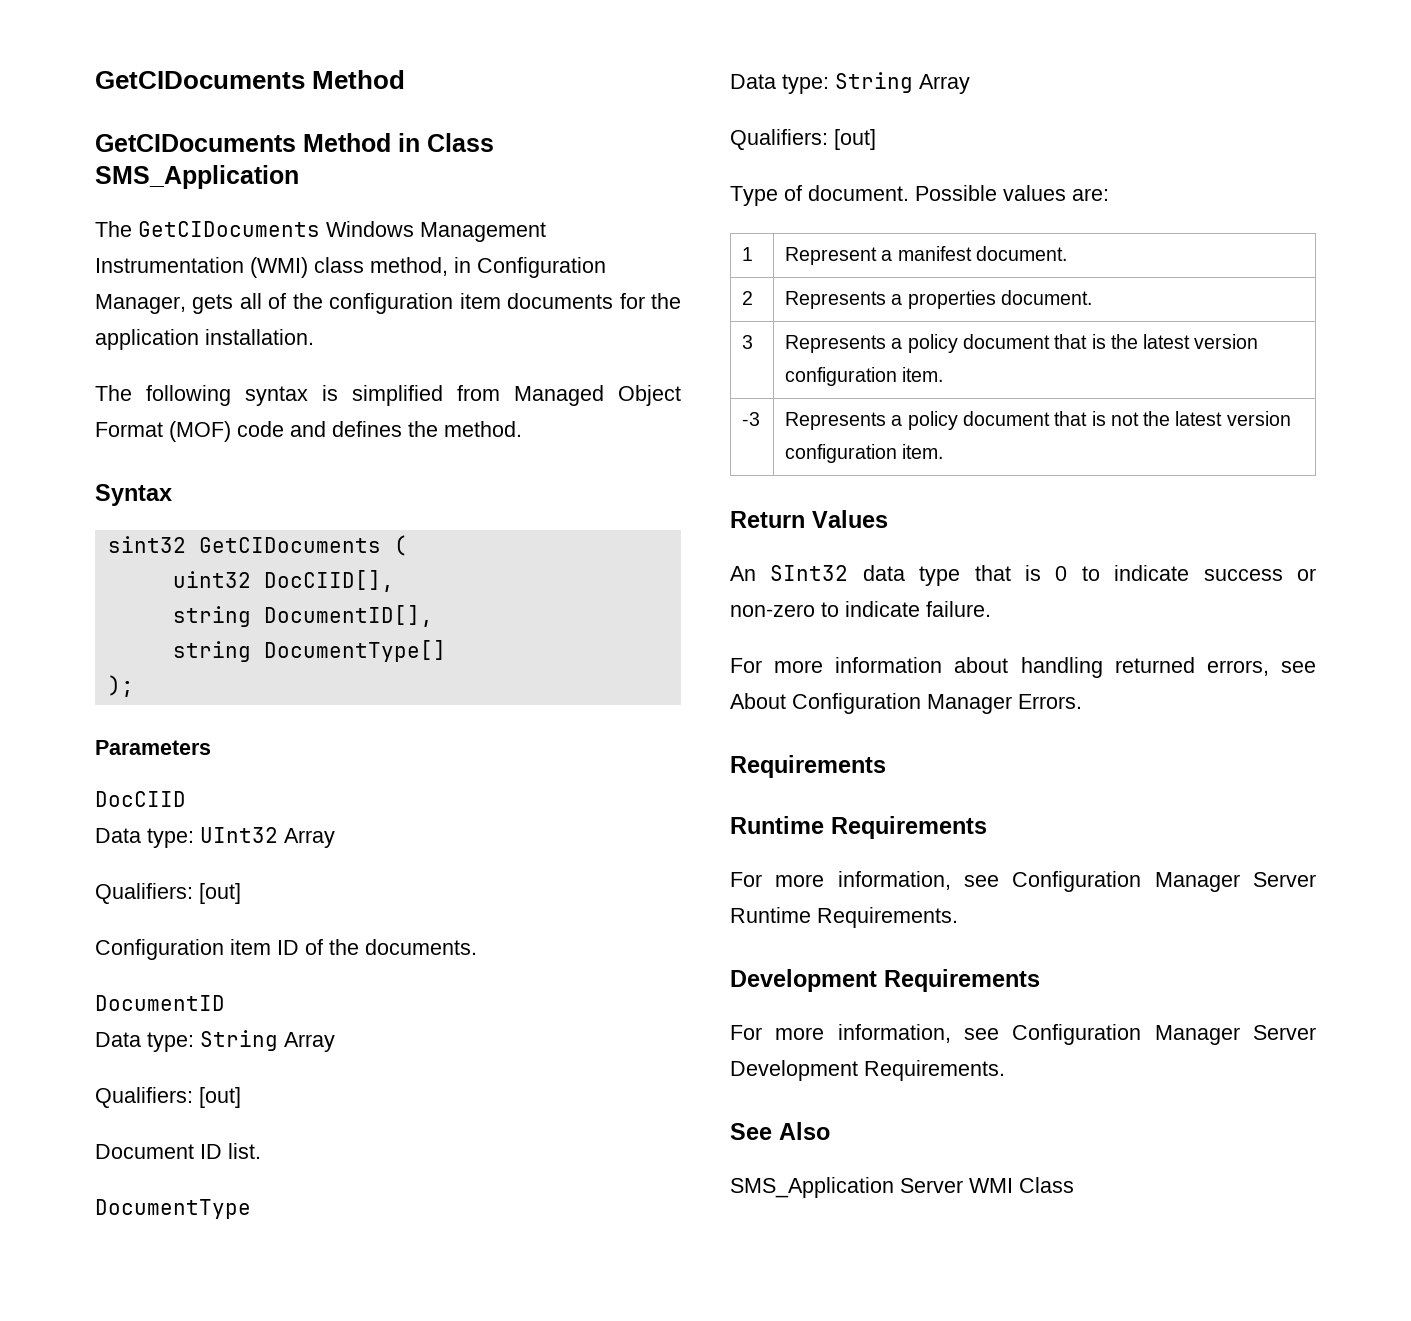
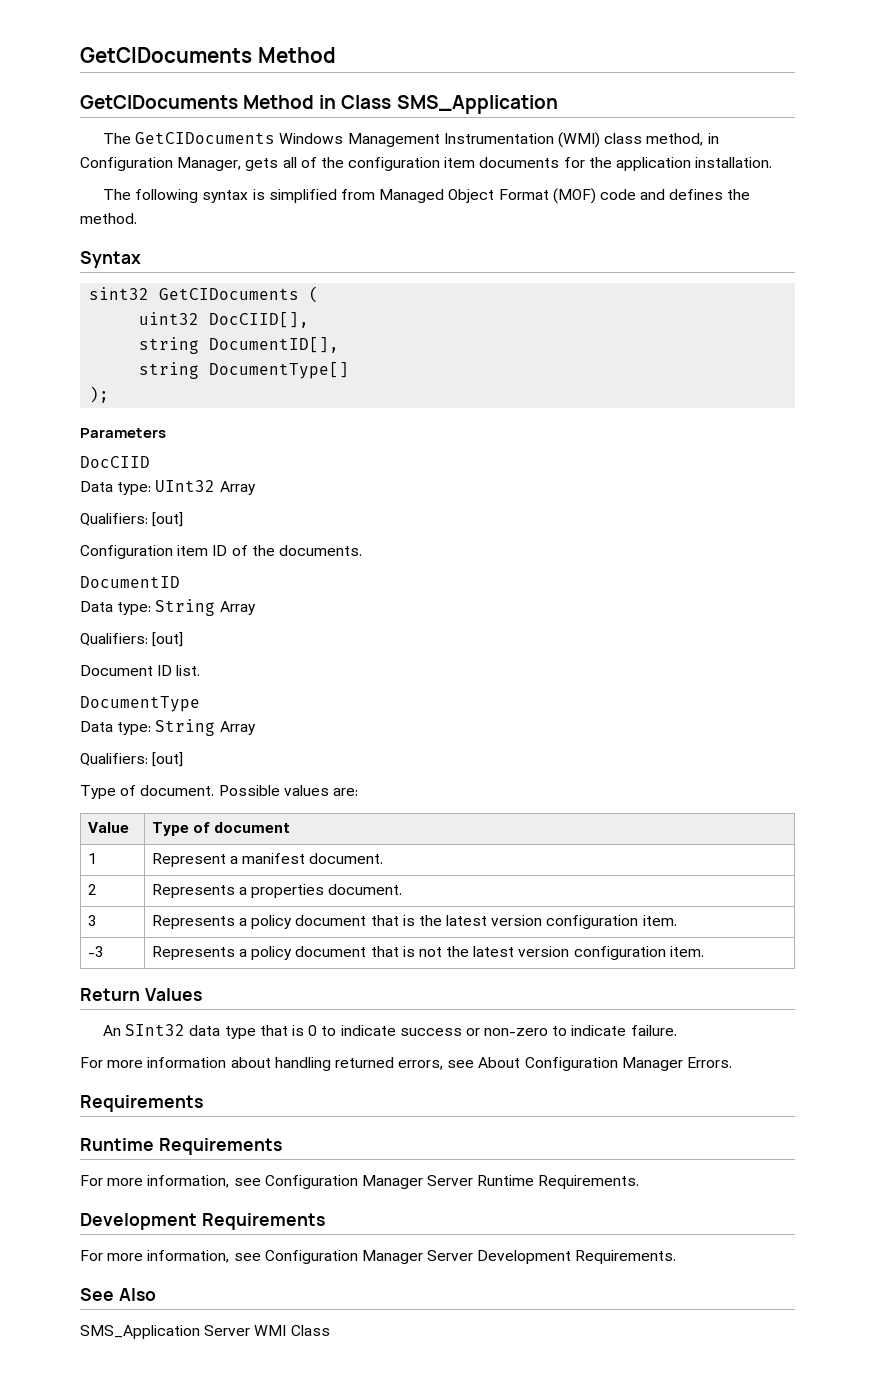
(1109, 194) none -> [87,822,129,833] [151,822,291,836] // Value | Type of document

